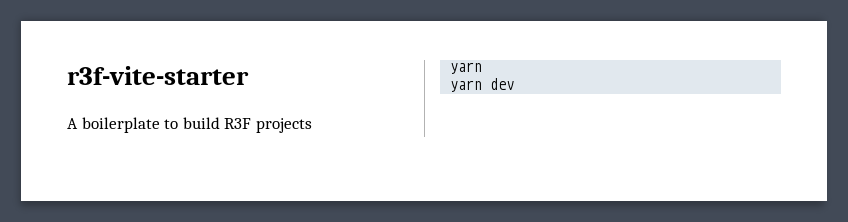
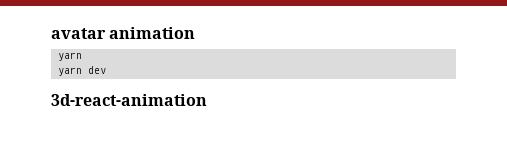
[67,66,249,85] [67,117,312,133] r3f-vite-starter // A boilerplate to build R3F projects -> [51,27,196,39] avatar animation
(515, 84) none -> [51,94,207,106] // 3d-react-animation

